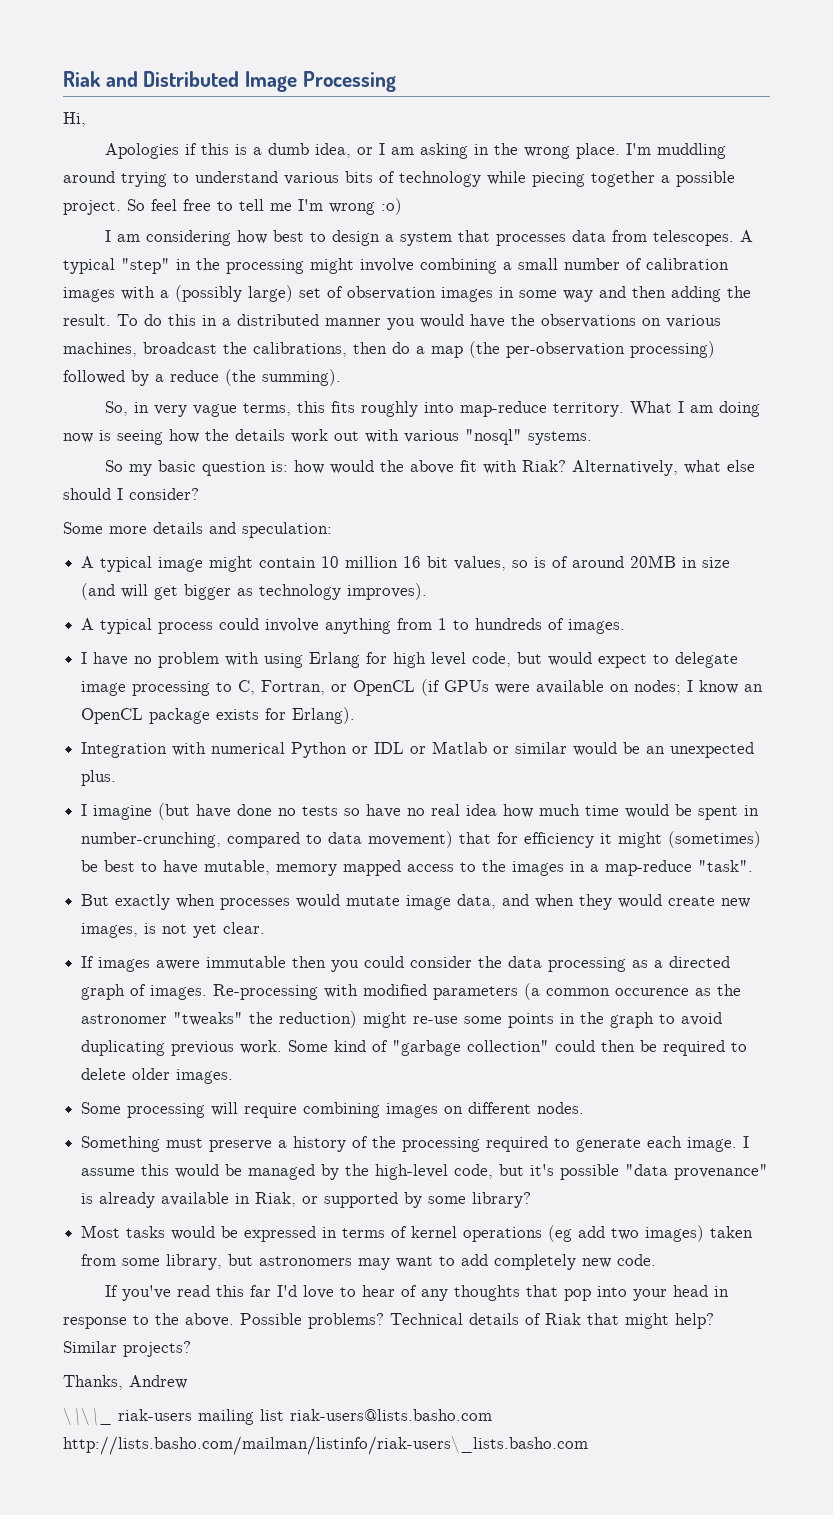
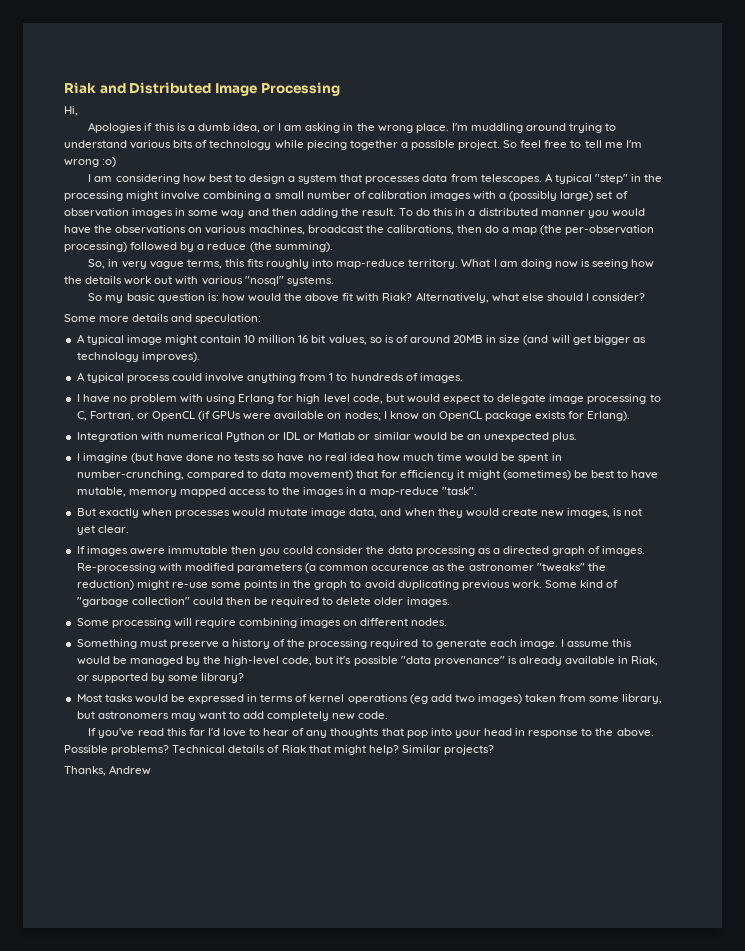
[63,1408,492,1426] [63,1436,588,1455] // \\\\_ riak-users mailing list riak-users@lists.basho.com http://lists.basho.com/mailman/listinfo/riak-users\_lists.basho.com -> (152, 770) none

